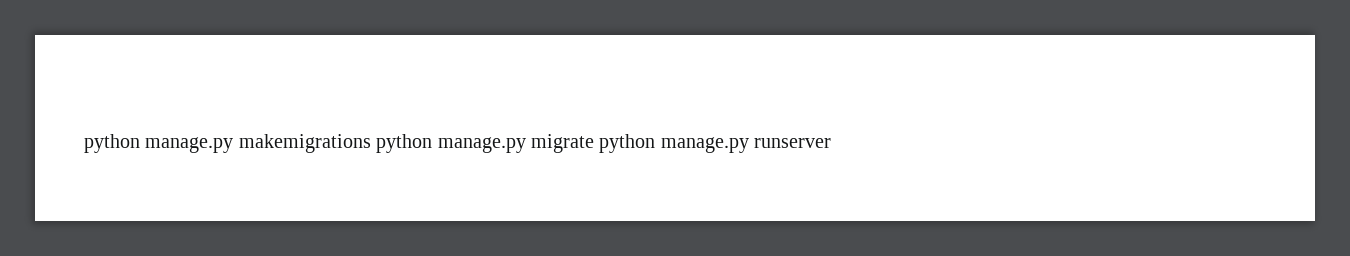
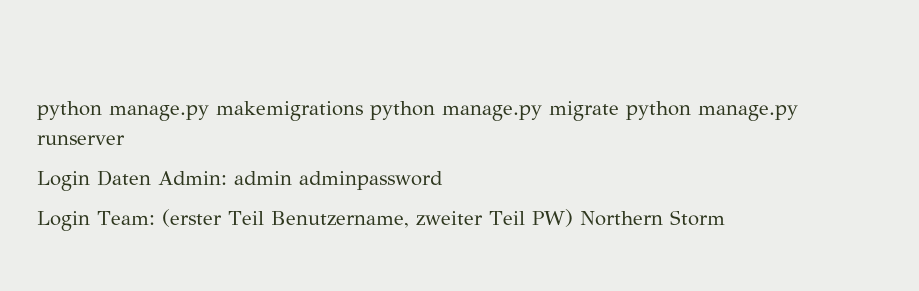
(832, 143) none -> [37,170,443,191] [37,209,725,231] // Login Daten Admin: admin adminpassword // Login Team: (erster Teil Benutzername, zweiter Teil PW) Northern Storm

